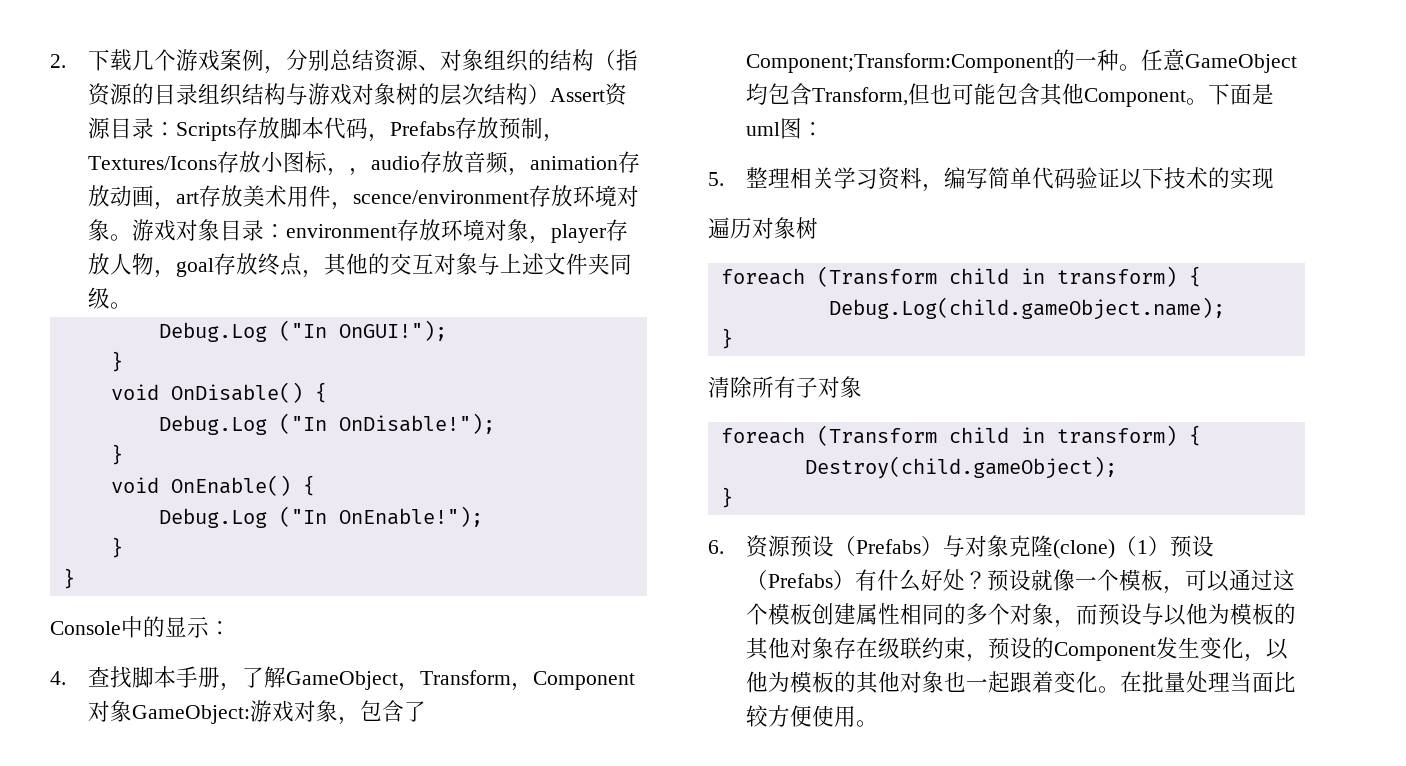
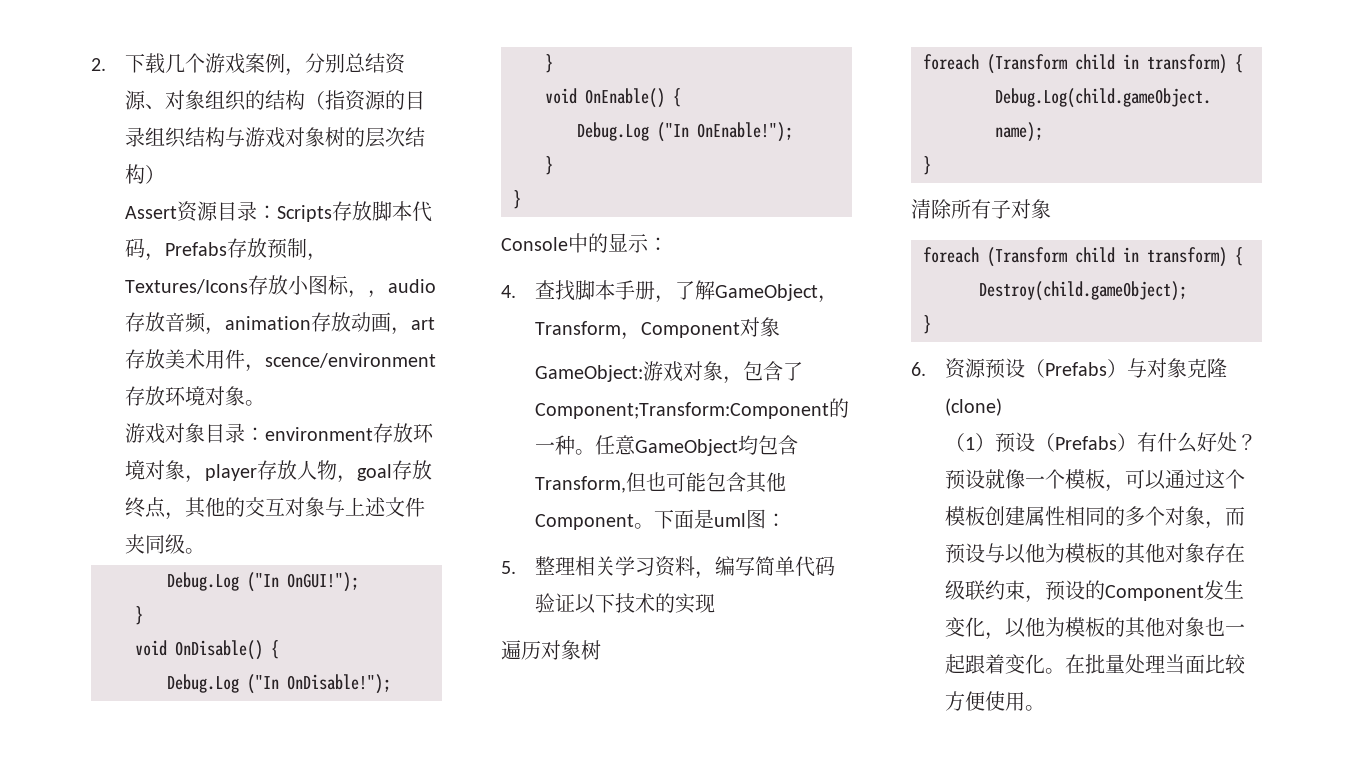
(551, 94) none -> (165, 174) //
(133, 237) none -> (265, 403) //
(133, 711) none -> (780, 327) //
(1116, 549) none -> (1002, 407) //

